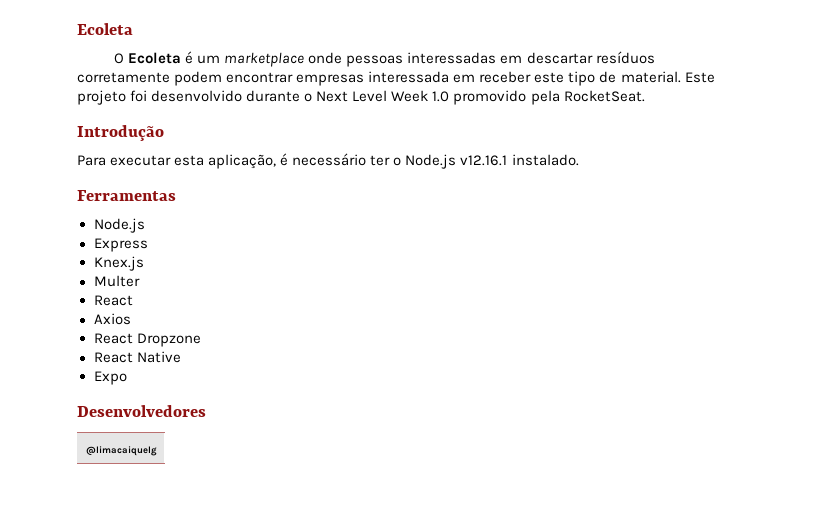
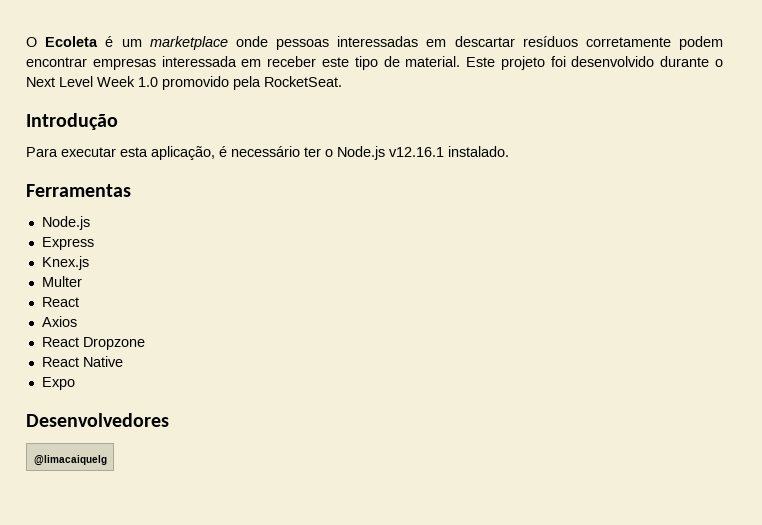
[77,23,133,35] Ecoleta // -> (26, 42) none

